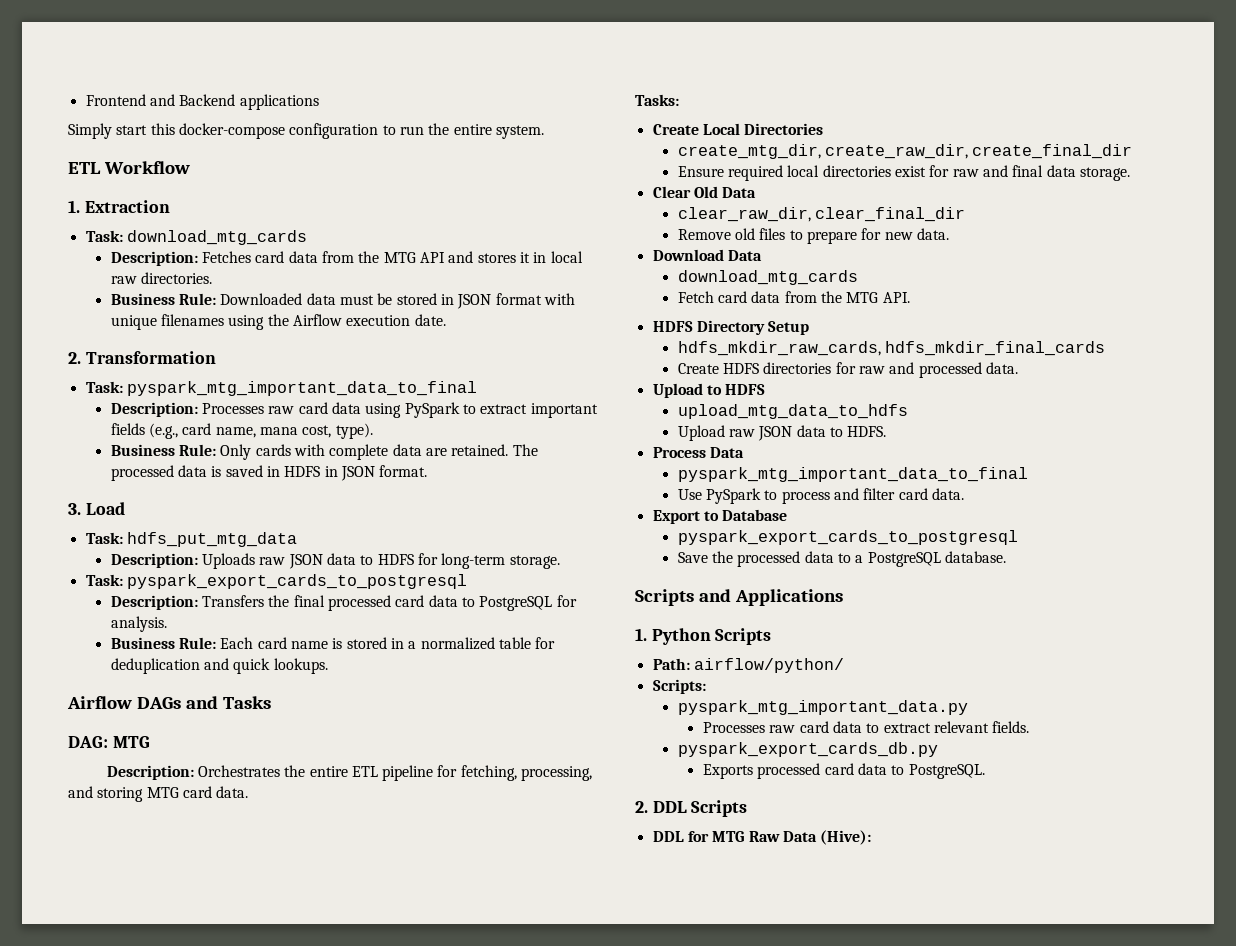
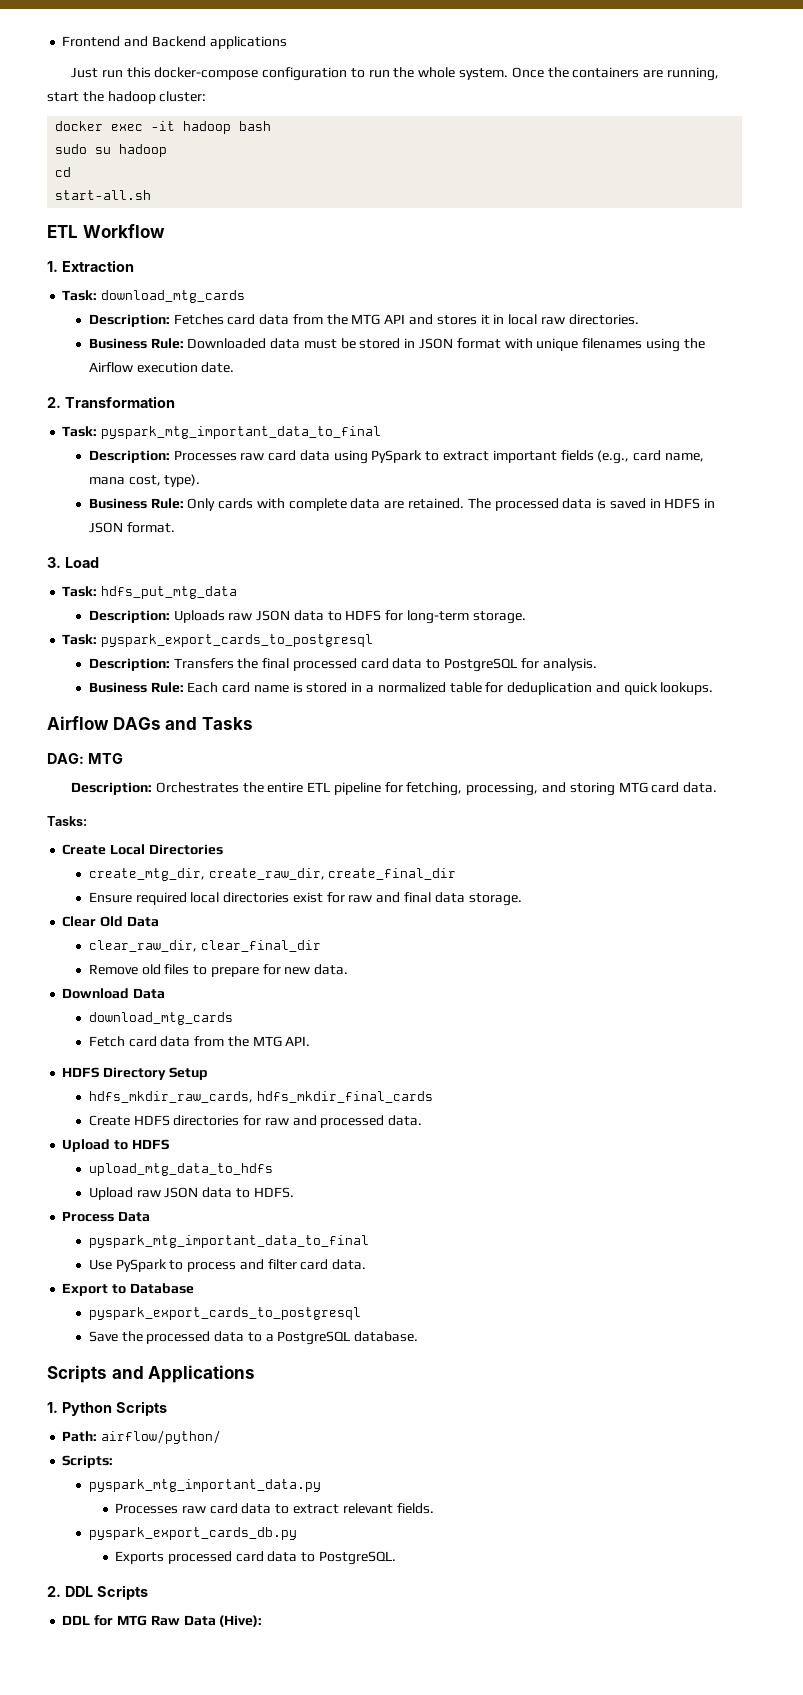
[68,123,148,139] Simply start -> [70,67,123,78] Just run
[453,124,492,135] entire -> [418,67,456,78] whole
(544, 132) none -> [511,67,719,81] [47,91,207,104] [55,121,272,134] [55,144,168,157] [55,167,72,177] [55,190,152,200] Once the containers are running, start the hadoop cluster: // docker exec -it hadoop bash // sudo su hadoop // cd // start-all.sh

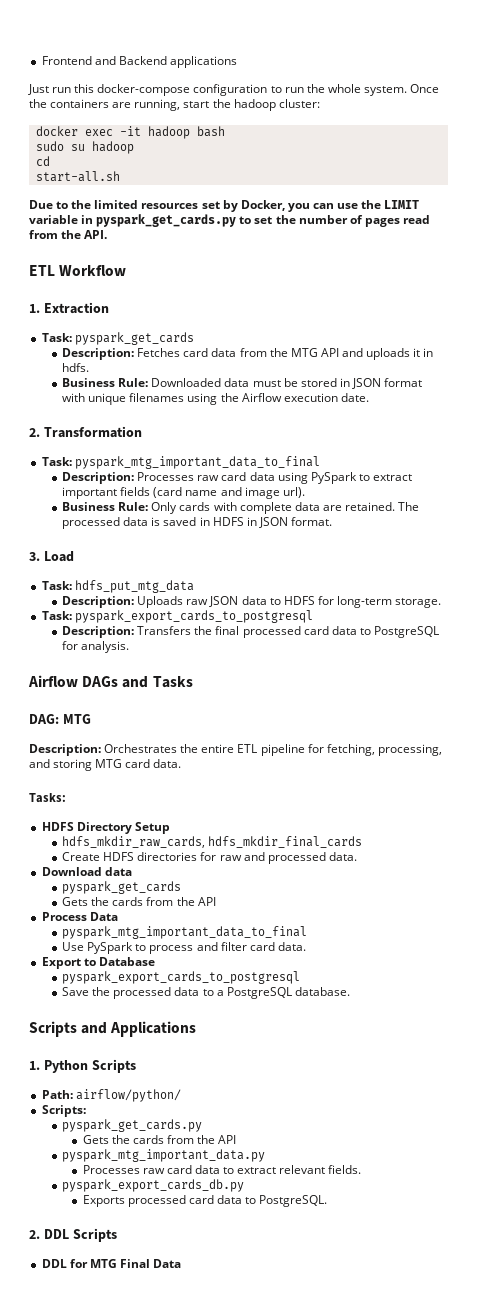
(152, 195) none -> [29,200,420,212] [29,214,430,227] [29,230,108,239] // Due to the limited resources set by Docker, you can use the LIMIT variable in pyspark_get_cards.py to set the number of pages read from the API.
[101,290,246,303] download_mtg_cards -> [74,332,194,345] pyspark_get_cards
[436,315,477,325] stores -> [366,348,411,360] uploads
[508,314,639,325] local raw directories. -> [62,363,90,372] hdfs.
[597,450,704,464] [88,474,201,487] (e.g., card name, mana cost, type). -> [153,487,305,499] (card name and image url).
[88,682,714,695] // Business Rule: Each card name is stored in a normalized table for deduplication and quick lookups. -> (130, 647) none
[62,844,223,855] [88,868,457,881] [88,892,522,906] [62,916,159,927] [88,940,321,952] [88,964,349,977] [62,988,166,999] [88,1012,233,1025] [88,1036,311,1047] // Create Local Directories // create_mtg_dir, create_raw_dir, create_final_dir // Ensure required local directories exist for raw and final data storage. // Clear Old Data // clear_raw_dir, clear_final_dir // Remove old files to prepare for new data. // Download Data // download_mtg_cards // Fetch card data from the MTG API. -> (66, 798) none
[62,1139,169,1152] [88,1163,273,1176] [88,1187,294,1200] Upload to HDFS // upload_mtg_data_to_hdfs // Upload raw JSON data to HDFS. -> [41,867,132,876] [62,881,182,894] [62,897,216,906] Download data // pyspark_get_cards // Gets the cards from the API
(114, 1461) none -> [62,1119,203,1132] [82,1135,237,1144] // pyspark_get_cards.py // Gets the cards from the API
[150,1615,263,1627] Raw Data (Hive): -> [119,1259,182,1268] Final Data

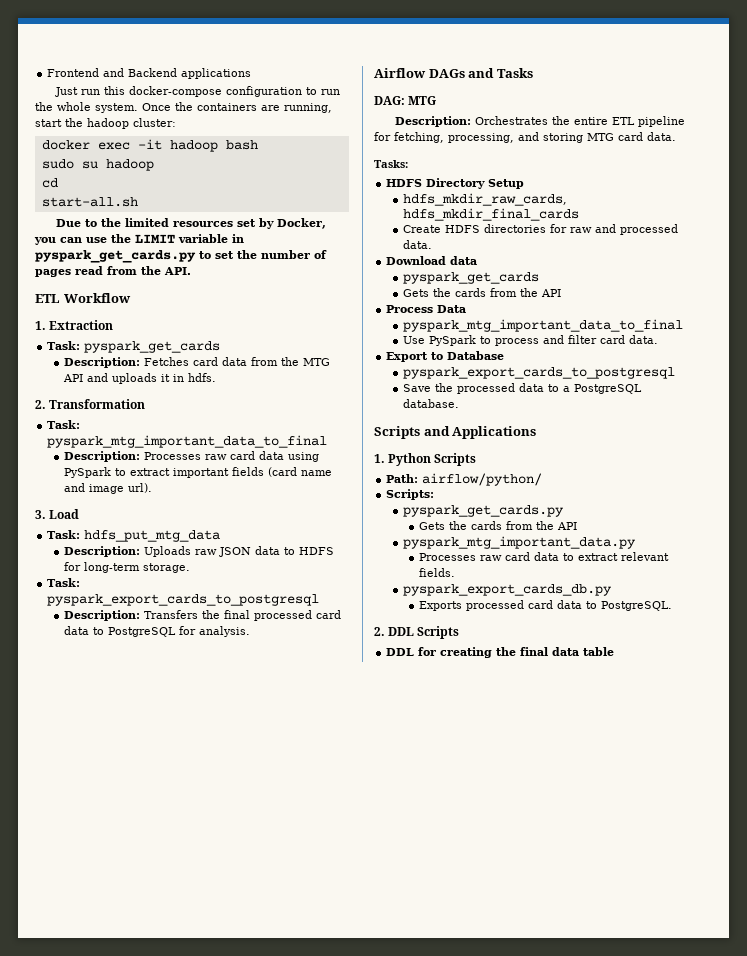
[62,378,423,389] [62,393,369,405] // Business Rule: Downloaded data must be stored in JSON format with unique filenames using the Airflow execution date. -> (216, 377) none
[62,502,420,514] [62,517,332,529] // Business Rule: Only cards with complete data are retained. The processed data is saved in HDFS in JSON format. -> (152, 488) none
[89,1259,182,1268] MTG Final Data -> [440,647,615,658] creating the final data table

